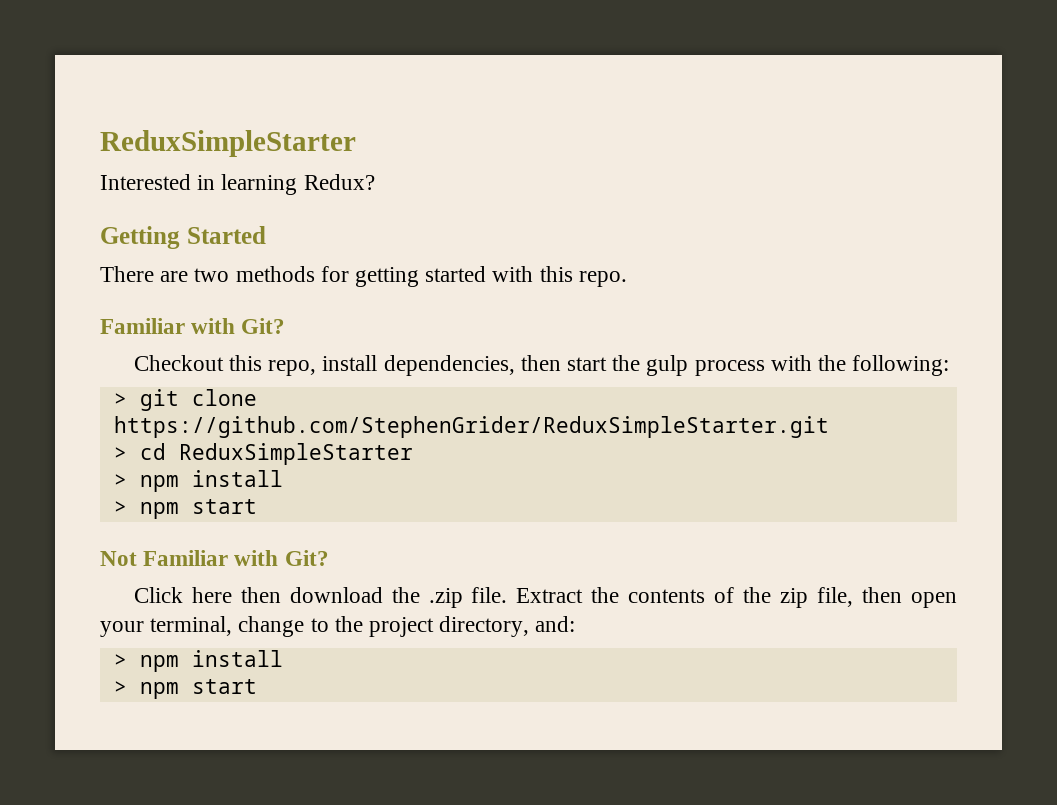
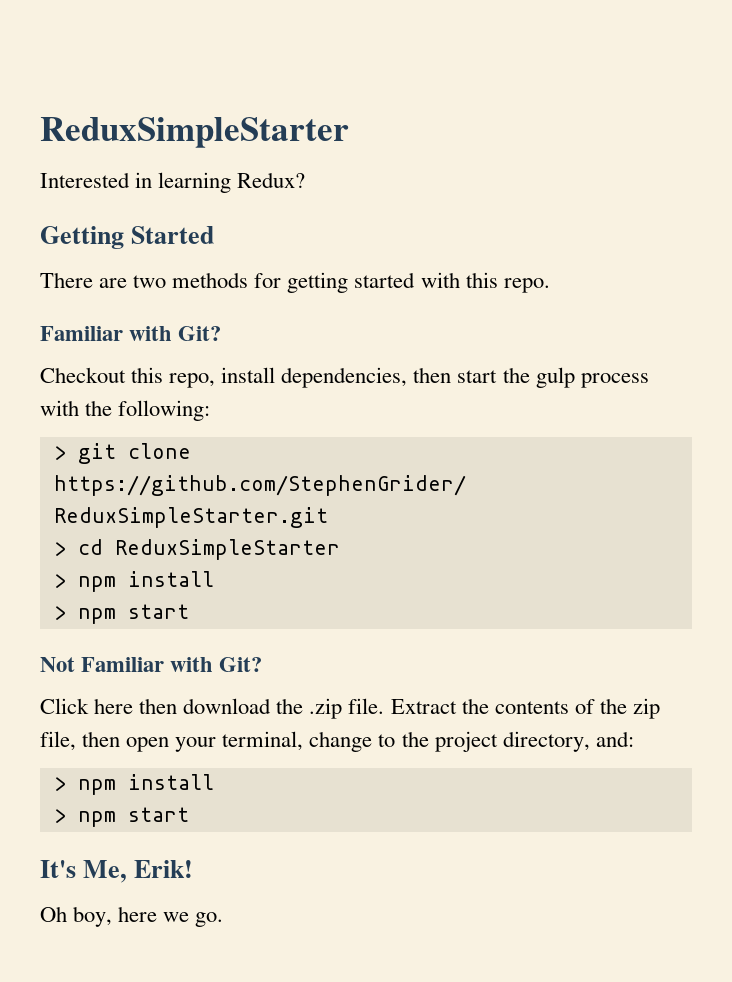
(257, 686) none -> [40,860,194,883] [40,906,224,927] // It's Me, Erik! // Oh boy, here we go.

